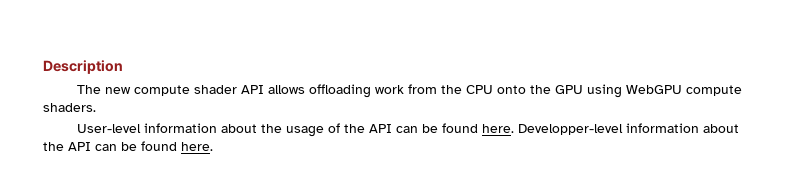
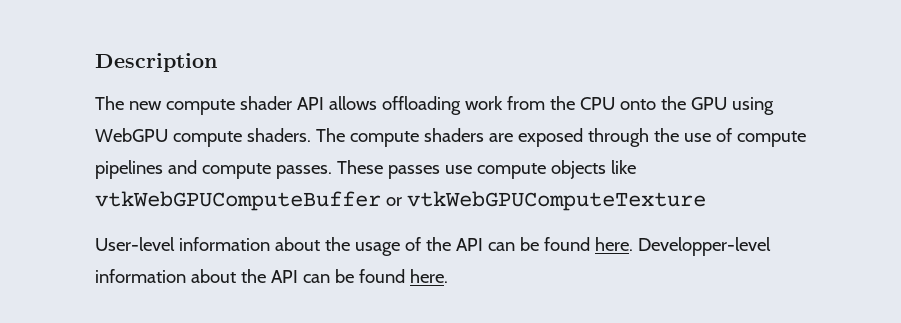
(96, 107) none -> [315,128,806,147] [95,160,636,179] [95,191,706,211] The compute shaders are exposed through the use of compute pipelines and compute passes. These passes use compute objects like vtkWebGPUComputeBuffer or vtkWebGPUComputeTexture

